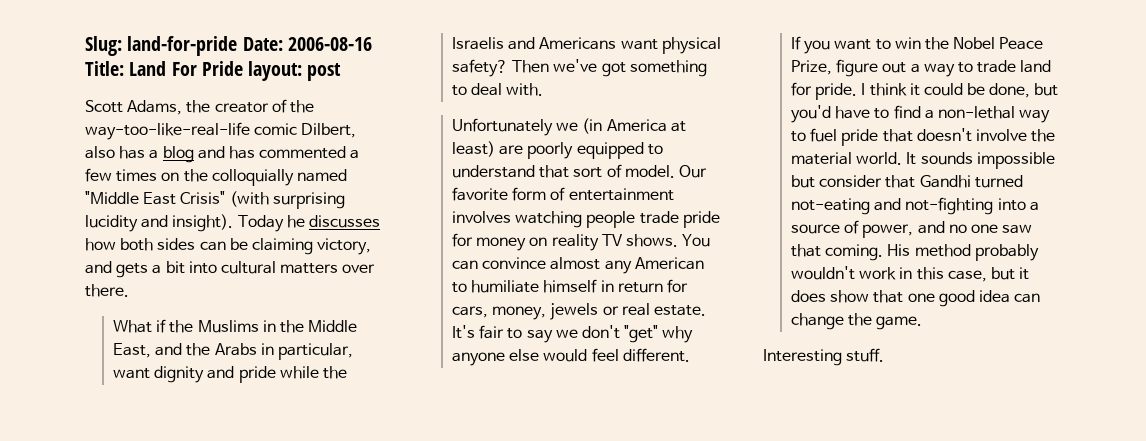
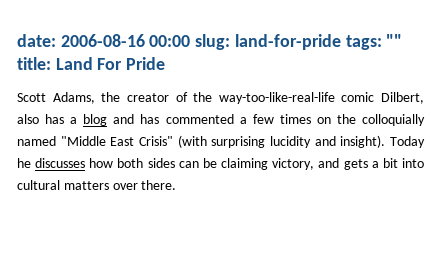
[85,36,372,56] [85,61,124,76] Slug: land-for-pride Date: 2006-08-16 Title: -> [17,34,403,50] [17,57,51,70] date: 2006-08-16 00:00 slug: land-for-pride tags: "" title:
[248,61,342,81] layout: post -> (166, 63) none
[113,319,358,333] [113,343,353,360] [113,366,347,383] [452,37,721,54] [452,59,707,77] [452,83,544,96] [452,118,686,136] [452,141,663,159] [452,164,707,178] [452,187,674,201] [452,211,720,228] [452,233,711,251] [452,257,704,274] [452,279,688,293] [452,303,706,320] [452,325,694,343] [452,348,690,366] [791,36,1044,54] [791,59,1052,77] [791,82,1059,100] [791,105,1051,123] [791,128,1056,146] [791,152,1055,169] [791,175,1023,188] [791,197,1039,215] [791,220,1033,238] [791,244,1039,261] [791,266,1030,282] [791,290,1041,307] [791,313,923,330] [763,348,885,366] // What if the Muslims in the Middle East, and the Arabs in particular, want dignity and pride while the Israelis and Americans want physical safety? Then we've got something to deal with. // Unfortunately we (in America at least) are poorly equipped to understand that sort of model. Our favorite form of entertainment involves watching people trade pride for money on reality TV shows. You can convince almost any American to humiliate himself in return for cars, money, jewels or real estate. It's fair to say we don't "get" why anyone else would feel different. // If you want to win the Nobel Peace Prize, figure out a way to trade land for pride. I think it could be done, but you'd have to find a non-lethal way to fuel pride that doesn't involve the material world. It sounds impossible but consider that Gandhi turned not-eating and not-fighting into a source of power, and no one saw that coming. His method probably wouldn't work in this case, but it does show that one good idea can change the game. // Interesting stuff. -> (177, 185) none

